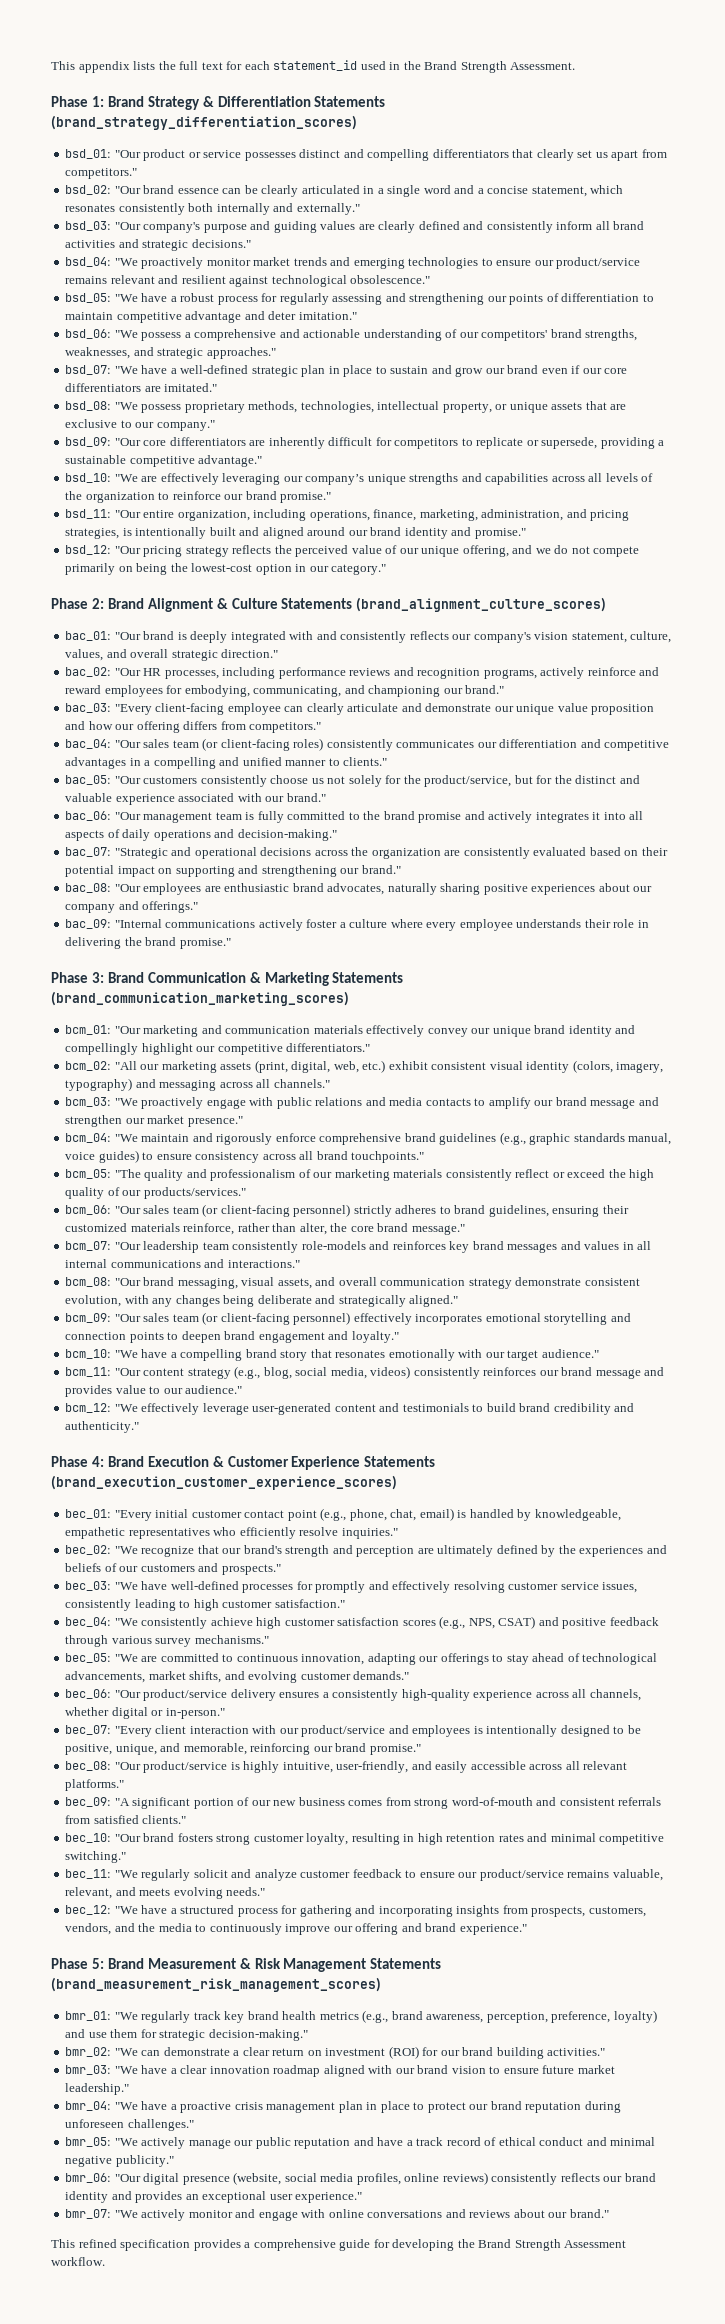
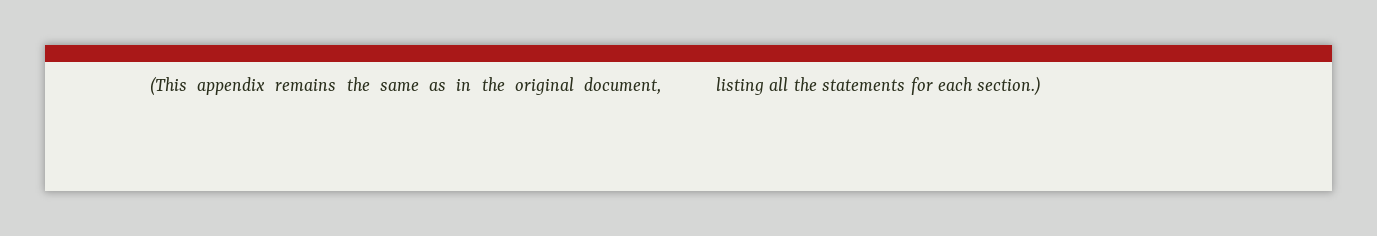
[51,60,576,73] [51,96,386,110] [51,115,357,130] [65,149,667,161] [65,168,138,179] [65,185,624,197] [65,203,360,215] [65,221,645,233] [65,239,251,251] [65,257,641,269] [65,275,431,287] [65,293,654,305] [65,311,357,323] [65,329,638,341] [65,347,276,359] [65,365,628,377] [65,383,218,392] [65,401,627,413] [65,419,215,431] [65,437,665,449] [65,455,263,467] [65,473,654,485] [65,491,332,503] [65,509,630,521] [65,527,526,539] [65,545,640,557] [65,563,387,575] [51,597,607,612] [65,631,672,643] [65,649,279,661] [65,667,660,679] [65,685,505,697] [65,703,655,715] [65,721,322,733] [65,738,670,751] [65,757,388,769] [65,775,640,787] [65,793,326,805] [65,811,644,823] [65,829,337,841] [65,847,668,859] [65,865,401,877] [65,883,653,895] [65,901,199,913] [65,919,649,931] [65,937,231,949] [51,972,404,986] [51,991,349,1006] [65,1025,636,1037] [65,1043,371,1055] [65,1060,664,1073] [65,1078,330,1091] [65,1097,659,1109] [65,1115,243,1127] [65,1132,672,1145] [65,1150,425,1163] [65,1169,655,1181] [65,1187,246,1199] [65,1204,629,1217] [65,1223,465,1235] [65,1241,652,1253] [65,1259,300,1268] [65,1277,640,1289] [65,1295,459,1307] [65,1312,631,1325] [65,1331,399,1343] [65,1349,599,1361] [65,1366,665,1379] [65,1385,243,1397] [65,1403,635,1415] [65,1421,140,1433] [51,1456,436,1470] [51,1475,397,1490] [65,1508,621,1521] [65,1527,398,1539] [65,1545,667,1557] [65,1563,281,1575] [65,1581,638,1593] [65,1599,345,1611] [65,1616,659,1629] [65,1635,269,1647] [65,1653,658,1665] [65,1671,410,1683] [65,1689,641,1701] [65,1707,225,1719] [65,1725,641,1737] [65,1743,421,1755] [65,1761,628,1773] [65,1779,125,1791] [65,1797,662,1809] [65,1815,187,1824] [65,1833,665,1845] [65,1851,127,1863] [65,1869,663,1881] [65,1887,266,1899] [65,1905,646,1917] [65,1923,527,1935] [51,1958,442,1972] [51,1977,381,1992] [65,2010,657,2023] [65,2029,308,2041] [65,2046,606,2059] [65,2065,615,2077] [65,2083,130,2095] [65,2101,621,2113] [65,2119,194,2131] [65,2137,656,2149] [65,2155,174,2167] [65,2172,656,2185] [65,2191,363,2203] [65,2209,609,2221] [51,2239,627,2251] [51,2257,105,2266] This appendix lists the full text for each statement_id used in the Brand Strength Assessment. // Phase 1: Brand Strategy & Differentiation Statements (brand_strategy_differentiation_scores) // bsd_01: "Our product or service possesses distinct and compelling differentiators that clearly set us apart from competitors." // bsd_02: "Our brand essence can be clearly articulated in a single word and a concise statement, which resonates consistently both internally and externally." // bsd_03: "Our company's purpose and guiding values are clearly defined and consistently inform all brand activities and strategic decisions." // bsd_04: "We proactively monitor market trends and emerging technologies to ensure our product/service remains relevant and resilient against technological obsolescence." // bsd_05: "We have a robust process for regularly assessing and strengthening our points of differentiation to maintain competitive advantage and deter imitation." // bsd_06: "We possess a comprehensive and actionable understanding of our competitors' brand strengths, weaknesses, and strategic approaches." // bsd_07: "We have a well-defined strategic plan in place to sustain and grow our brand even if our core differentiators are imitated." // bsd_08: "We possess proprietary methods, technologies, intellectual property, or unique assets that are exclusive to our company." // bsd_09: "Our core differentiators are inherently difficult for competitors to replicate or supersede, providing a sustainable competitive advantage." // bsd_10: "We are effectively leveraging our company’s unique strengths and capabilities across all levels of the organization to reinforce our brand promise." // bsd_11: "Our entire organization, including operations, finance, marketing, administration, and pricing strategies, is intentionally built and aligned around our brand identity and promise." // bsd_12: "Our pricing strategy reflects the perceived value of our unique offering, and we do not compete primarily on being the lowest-cost option in our category." // Phase 2: Brand Alignment & Culture Statements (brand_alignment_culture_scores) // bac_01: "Our brand is deeply integrated with and consistently reflects our company's vision statement, culture, values, and overall strategic direction." // bac_02: "Our HR processes, including performance reviews and recognition programs, actively reinforce and reward employees for embodying, communicating, and championing our brand." // bac_03: "Every client-facing employee can clearly articulate and demonstrate our unique value proposition and how our offering differs from competitors." // bac_04: "Our sales team (or client-facing roles) consistently communicates our differentiation and competitive advantages in a compelling and unified manner to clients." // bac_05: "Our customers consistently choose us not solely for the product/service, but for the distinct and valuable experience associated with our brand." // bac_06: "Our management team is fully committed to the brand promise and actively integrates it into all aspects of daily operations and decision-making." // bac_07: "Strategic and operational decisions across the organization are consistently evaluated based on their potential impact on supporting and strengthening our brand." // bac_08: "Our employees are enthusiastic brand advocates, naturally sharing positive experiences about our company and offerings." // bac_09: "Internal communications actively foster a culture where every employee understands their role in delivering the brand promise." // Phase 3: Brand Communication & Marketing Statements (brand_communication_marketing_scores) // bcm_01: "Our marketing and communication materials effectively convey our unique brand identity and compellingly highlight our competitive differentiators." // bcm_02: "All our marketing assets (print, digital, web, etc.) exhibit consistent visual identity (colors, imagery, typography) and messaging across all channels." // bcm_03: "We proactively engage with public relations and media contacts to amplify our brand message and strengthen our market presence." // bcm_04: "We maintain and rigorously enforce comprehensive brand guidelines (e.g., graphic standards manual, voice guides) to ensure consistency across all brand touchpoints." // bcm_05: "The quality and professionalism of our marketing materials consistently reflect or exceed the high quality of our products/services." // bcm_06: "Our sales team (or client-facing personnel) strictly adheres to brand guidelines, ensuring their customized materials reinforce, rather than alter, the core brand message." // bcm_07: "Our leadership team consistently role-models and reinforces key brand messages and values in all internal communications and interactions." // bcm_08: "Our brand messaging, visual assets, and overall communication strategy demonstrate consistent evolution, with any changes being deliberate and strategically aligned." // bcm_09: "Our sales team (or client-facing personnel) effectively incorporates emotional storytelling and connection points to deepen brand engagement and loyalty." // bcm_10: "We have a compelling brand story that resonates emotionally with our target audience." // bcm_11: "Our content strategy (e.g., blog, social media, videos) consistently reinforces our brand message and provides value to our audience." // bcm_12: "We effectively leverage user-generated content and testimonials to build brand credibility and authenticity." // Phase 4: Brand Execution & Customer Experience Statements (brand_execution_customer_experience_scores) // bec_01: "Every initial customer contact point (e.g., phone, chat, email) is handled by knowledgeable, empathetic representatives who efficiently resolve inquiries." // bec_02: "We recognize that our brand's strength and perception are ultimately defined by the experiences and beliefs of our customers and prospects." // bec_03: "We have well-defined processes for promptly and effectively resolving customer service issues, consistently leading to high customer satisfaction." // bec_04: "We consistently achieve high customer satisfaction scores (e.g., NPS, CSAT) and positive feedback through various survey mechanisms." // bec_05: "We are committed to continuous innovation, adapting our offerings to stay ahead of technological advancements, market shifts, and evolving customer demands." // bec_06: "Our product/service delivery ensures a consistently high-quality experience across all channels, whether digital or in-person." // bec_07: "Every client interaction with our product/service and employees is intentionally designed to be positive, unique, and memorable, reinforcing our brand promise." // bec_08: "Our product/service is highly intuitive, user-friendly, and easily accessible across all relevant platforms." // bec_09: "A significant portion of our new business comes from strong word-of-mouth and consistent referrals from satisfied clients." // bec_10: "Our brand fosters strong customer loyalty, resulting in high retention rates and minimal competitive switching." // bec_11: "We regularly solicit and analyze customer feedback to ensure our product/service remains valuable, relevant, and meets evolving needs." // bec_12: "We have a structured process for gathering and incorporating insights from prospects, customers, vendors, and the media to continuously improve our offering and brand experience." // Phase 5: Brand Measurement & Risk Management Statements (brand_measurement_risk_management_scores) // bmr_01: "We regularly track key brand health metrics (e.g., brand awareness, perception, preference, loyalty) and use them for strategic decision-making." // bmr_02: "We can demonstrate a clear return on investment (ROI) for our brand building activities." // bmr_03: "We have a clear innovation roadmap aligned with our brand vision to ensure future market leadership." // bmr_04: "We have a proactive crisis management plan in place to protect our brand reputation during unforeseen challenges." // bmr_05: "We actively manage our public reputation and have a track record of ethical conduct and minimal negative publicity." // bmr_06: "Our digital presence (website, social media profiles, online reviews) consistently reflects our brand identity and provides an exceptional user experience." // bmr_07: "We actively monitor and engage with online conversations and reviews about our brand." // This refined specification provides a comprehensive guide for developing the Brand Strength Assessment workflow. -> [149,76,1041,96] (This appendix remains the same as in the original document, listing all the statements for each section.)

